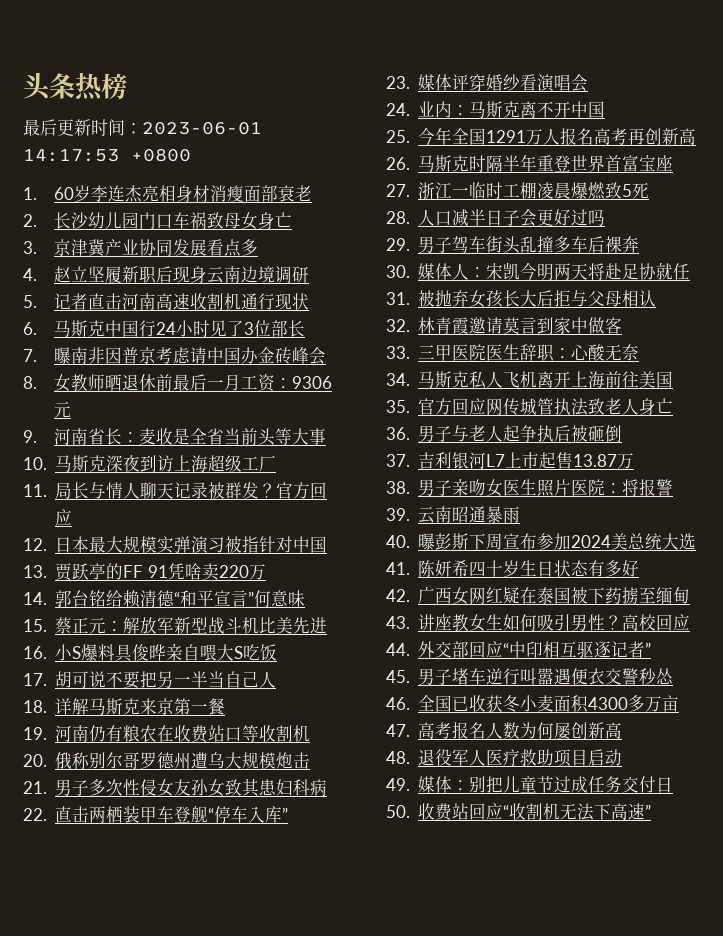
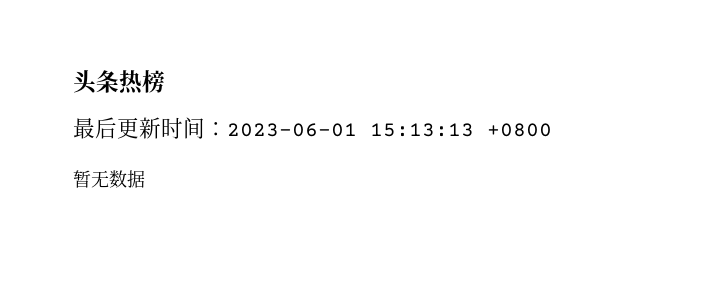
[23,149,119,162] 14:17:53 -> [370,123,474,137] 15:13:13
[23,185,312,203] [23,212,292,230] [23,239,258,257] [23,266,309,284] [23,293,309,310] [23,320,305,337] [23,347,326,365] [23,374,332,392] [53,401,71,418] [23,428,326,446] [23,455,277,473] [23,482,328,499] [55,509,73,526] [23,536,328,554] [23,563,266,581] [23,590,306,608] [23,617,328,635] [23,644,278,662] [23,671,277,689] [23,698,226,715] [23,725,311,743] [23,752,311,770] [23,779,328,797] [23,806,289,823] [386,74,589,92] [386,101,606,118] [386,127,697,146] [386,154,674,172] [386,182,650,200] [386,209,606,227] [386,236,640,254] [386,262,691,281] [386,290,657,308] [386,317,623,335] [386,344,640,362] [386,371,674,389] [386,398,674,416] [386,425,623,443] [386,452,635,469] [386,479,674,497] [386,506,521,524] [386,533,697,550] [386,560,640,577] [386,586,691,605] [386,614,691,632] [386,641,652,658] [386,668,674,685] [386,695,680,713] [386,722,623,740] [386,749,623,767] [386,776,674,793] [386,803,652,821] 1. 60岁李连杰亮相身材消瘦面部衰老 // 2.长沙幼儿园门口车祸致母女身亡 // 3.京津冀产业协同发展看点多 // 4.赵立坚履新职后现身云南边境调研 // 5.记者直击河南高速收割机通行现状 // 6.马斯克中国行24小时见了3位部长 // 7.曝南非因普京考虑请中国办金砖峰会 // 8.女教师晒退休前最后一月工资：9306元 // 9.河南省长：麦收是全省当前头等大事 // 10.马斯克深夜到访上海超级工厂 // 11.局长与情人聊天记录被群发？官方回应 // 12.日本最大规模实弹演习被指针对中国 // 13.贾跃亭的FF 91凭啥卖220万 // 14.郭台铭给赖清德“和平宣言”何意味 // 15.蔡正元：解放军新型战斗机比美先进 // 16.小S爆料具俊晔亲自喂大S吃饭 // 17.胡可说不要把另一半当自己人 // 18.详解马斯克来京第一餐 // 19.河南仍有粮农在收费站口等收割机 // 20.俄称别尔哥罗德州遭乌大规模炮击 // 21.男子多次性侵女友孙女致其患妇科病 // 22.直击两栖装甲车登舰“停车入库” // 23.媒体评穿婚纱看演唱会 // 24.业内：马斯克离不开中国 // 25.今年全国1291万人报名高考再创新高 // 26.马斯克时隔半年重登世界首富宝座 // 27.浙江一临时工棚凌晨爆燃致5死 // 28.人口减半日子会更好过吗 // 29.男子驾车街头乱撞多车后裸奔 // 30.媒体人：宋凯今明两天将赴足协就任 // 31.被抛弃女孩长大后拒与父母相认 // 32.林青霞邀请莫言到家中做客 // 33.三甲医院医生辞职：心酸无奈 // 34.马斯克私人飞机离开上海前往美国 // 35.官方回应网传城管执法致老人身亡 // 36.男子与老人起争执后被砸倒 // 37.吉利银河L7上市起售13.87万 // 38.男子亲吻女医生照片医院：将报警 // 39.云南昭通暴雨 // 40.曝彭斯下周宣布参加2024美总统大选 // 41.陈妍希四十岁生日状态有多好 // 42.广西女网红疑在泰国被下药掳至缅甸 // 43.讲座教女生如何吸引男性？高校回应 // 44.外交部回应“中印相互驱逐记者” // 45.男子堵车逆行叫嚣遇便衣交警秒怂 // 46.全国已收获冬小麦面积4300多万亩 // 47.高考报名人数为何屡创新高 // 48.退役军人医疗救助项目启动 // 49.媒体：别把儿童节过成任务交付日 // 50.收费站回应“收割机无法下高速” -> [73,170,145,188] 暂无数据

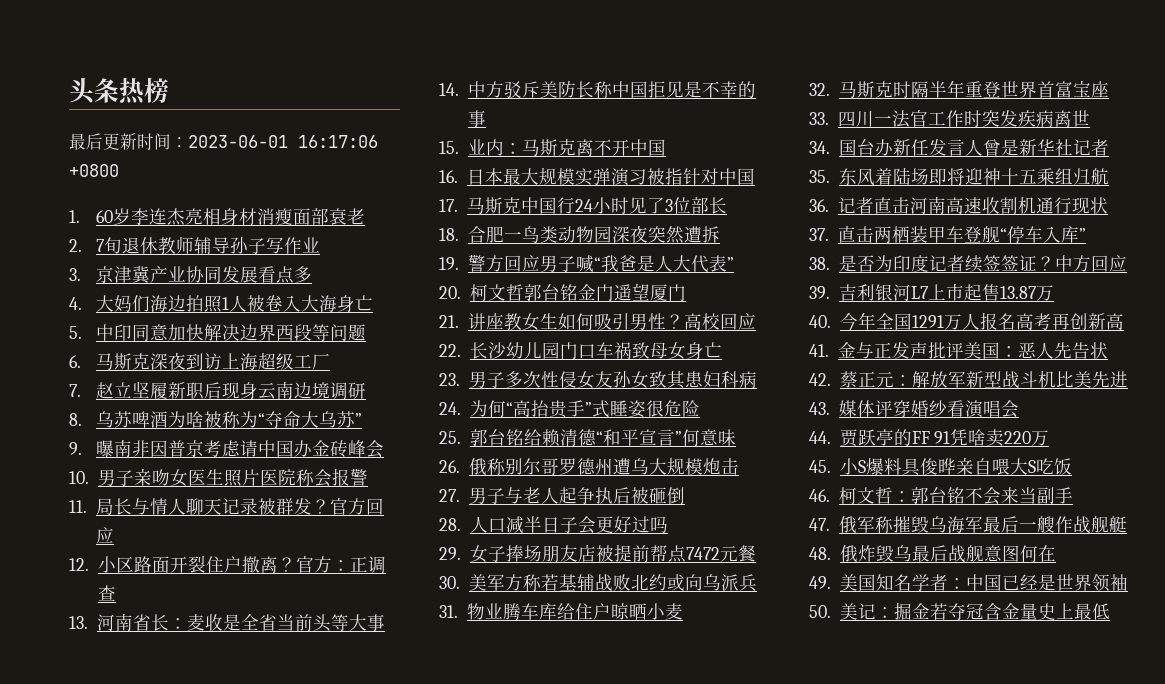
[370,123,474,137] 15:13:13 -> [298,135,378,148] 16:17:06
[73,170,145,188] 暂无数据 -> [69,208,366,226] [69,236,321,255] [69,265,313,284] [69,295,374,313] [69,324,367,341] [69,352,331,371] [69,381,367,400] [69,411,363,428] [69,440,385,458] [69,468,368,487] [69,498,385,515] [96,527,115,544] [69,555,386,574] [97,585,116,601] [69,614,385,632] [439,80,756,99] [467,110,486,127] [439,139,666,156] [439,167,755,186] [439,197,727,214] [439,225,720,244] [439,254,734,273] [439,283,686,301] [439,313,756,331] [439,342,722,360] [439,370,757,389] [439,400,700,418] [439,429,736,447] [439,457,739,476] [439,487,685,505] [439,516,668,534] [439,544,756,563] [439,574,757,592] [439,603,683,620] [809,80,1109,98] [809,110,1090,128] [809,139,1109,156] [809,167,1109,186] [809,196,1108,214] [809,226,1086,243] [809,255,1127,273] [809,283,1054,301] [809,312,1124,331] [809,342,1108,359] [809,370,1128,389] [809,400,1019,418] [809,429,1050,447] [809,457,1072,476] [809,487,1073,505] [809,516,1127,534] [809,545,1056,563] [809,574,1128,592] [809,602,1110,620] 1. 60岁李连杰亮相身材消瘦面部衰老 // 2. 7旬退休教师辅导孙子写作业 // 3.京津冀产业协同发展看点多 // 4.大妈们海边拍照1人被卷入大海身亡 // 5.中印同意加快解决边界西段等问题 // 6.马斯克深夜到访上海超级工厂 // 7.赵立坚履新职后现身云南边境调研 // 8.乌苏啤酒为啥被称为“夺命大乌苏” // 9.曝南非因普京考虑请中国办金砖峰会 // 10.男子亲吻女医生照片医院称会报警 // 11.局长与情人聊天记录被群发？官方回应 // 12.小区路面开裂住户撤离？官方：正调查 // 13.河南省长：麦收是全省当前头等大事 // 14.中方驳斥美防长称中国拒见是不幸的事 // 15.业内：马斯克离不开中国 // 16.日本最大规模实弹演习被指针对中国 // 17.马斯克中国行24小时见了3位部长 // 18.合肥一鸟类动物园深夜突然遭拆 // 19.警方回应男子喊“我爸是人大代表” // 20.柯文哲郭台铭金门遥望厦门 // 21.讲座教女生如何吸引男性？高校回应 // 22.长沙幼儿园门口车祸致母女身亡 // 23.男子多次性侵女友孙女致其患妇科病 // 24.为何“高抬贵手”式睡姿很危险 // 25.郭台铭给赖清德“和平宣言”何意味 // 26.俄称别尔哥罗德州遭乌大规模炮击 // 27.男子与老人起争执后被砸倒 // 28.人口减半日子会更好过吗 // 29.女子捧场朋友店被提前帮点7472元餐 // 30.美军方称若基辅战败北约或向乌派兵 // 31.物业腾车库给住户晾晒小麦 // 32.马斯克时隔半年重登世界首富宝座 // 33.四川一法官工作时突发疾病离世 // 34.国台办新任发言人曾是新华社记者 // 35.东风着陆场即将迎神十五乘组归航 // 36.记者直击河南高速收割机通行现状 // 37.直击两栖装甲车登舰“停车入库” // 38.是否为印度记者续签签证？中方回应 // 39.吉利银河L7上市起售13.87万 // 40.今年全国1291万人报名高考再创新高 // 41.金与正发声批评美国：恶人先告状 // 42.蔡正元：解放军新型战斗机比美先进 // 43.媒体评穿婚纱看演唱会 // 44.贾跃亭的FF 91凭啥卖220万 // 45.小S爆料具俊晔亲自喂大S吃饭 // 46.柯文哲：郭台铭不会来当副手 // 47.俄军称摧毁乌海军最后一艘作战舰艇 // 48.俄炸毁乌最后战舰意图何在 // 49.美国知名学者：中国已经是世界领袖 // 50.美记：掘金若夺冠含金量史上最低

